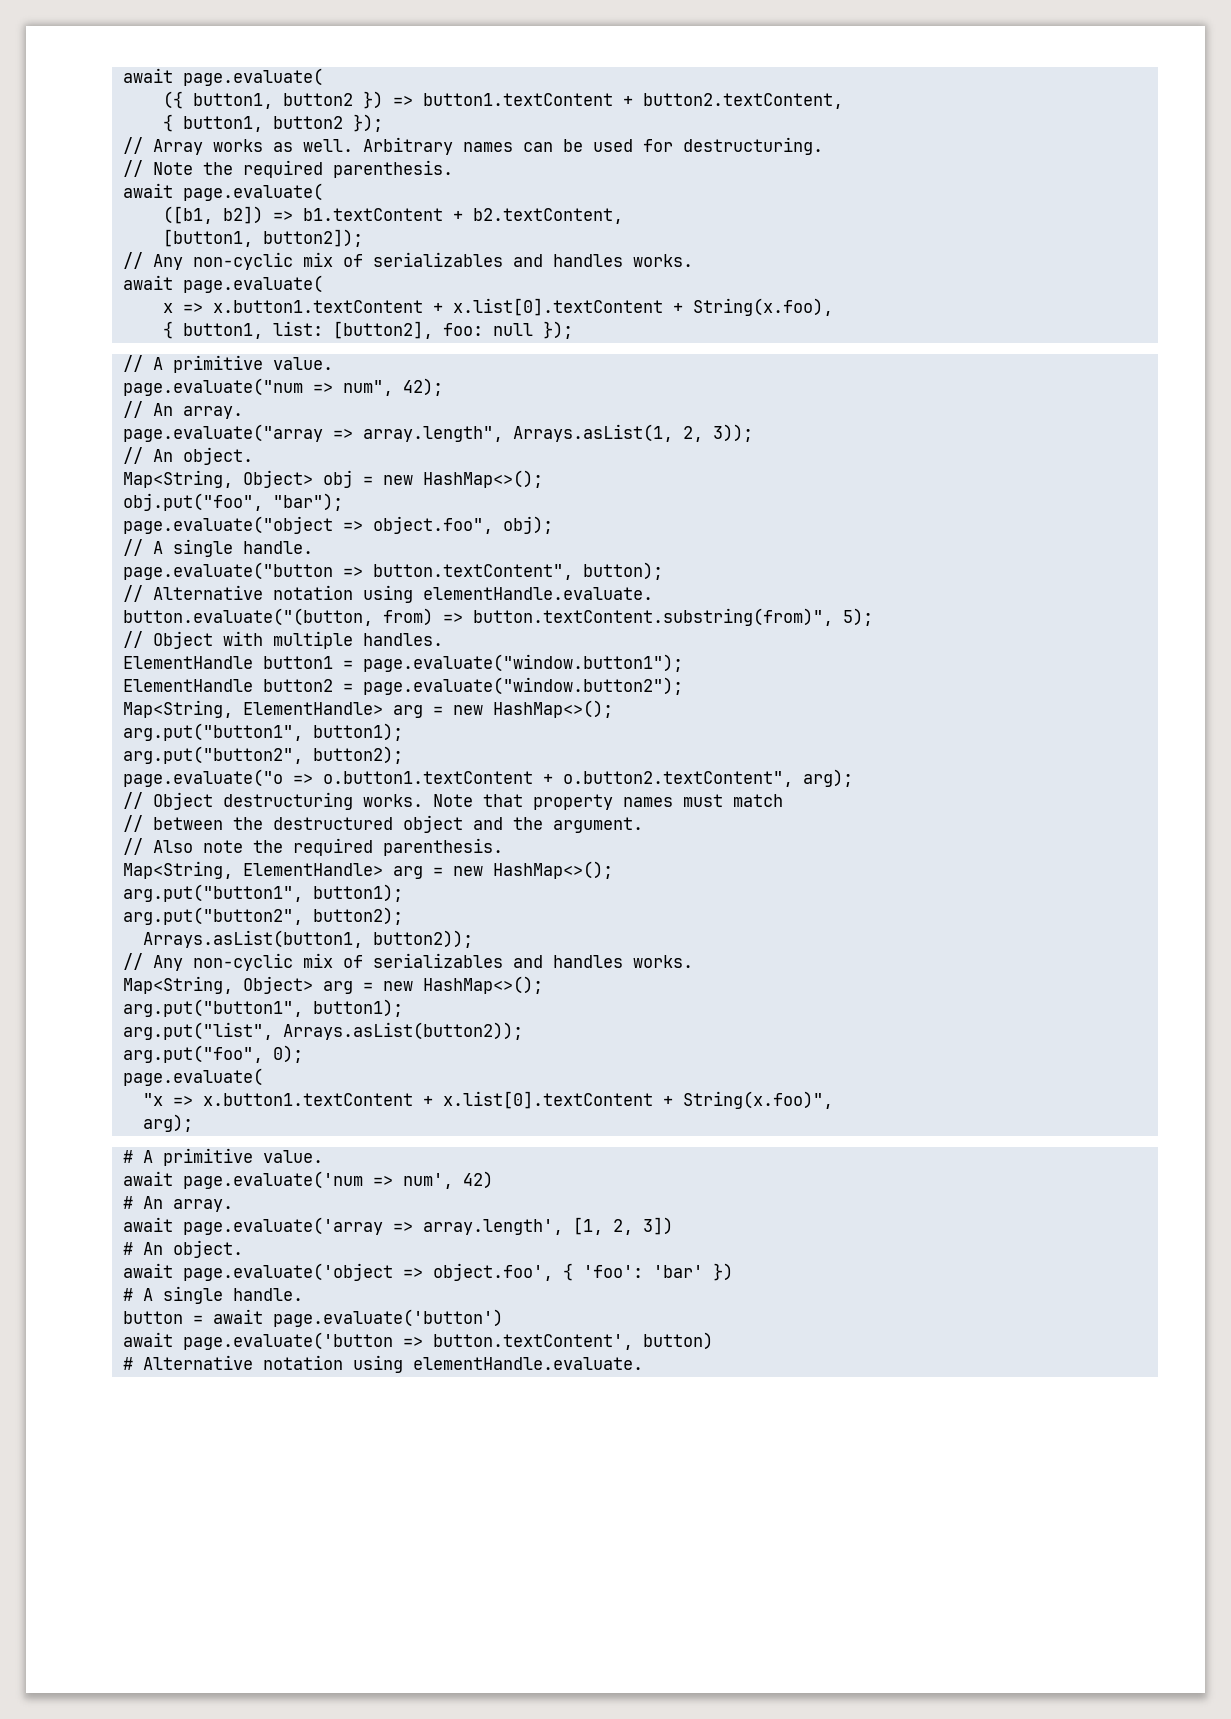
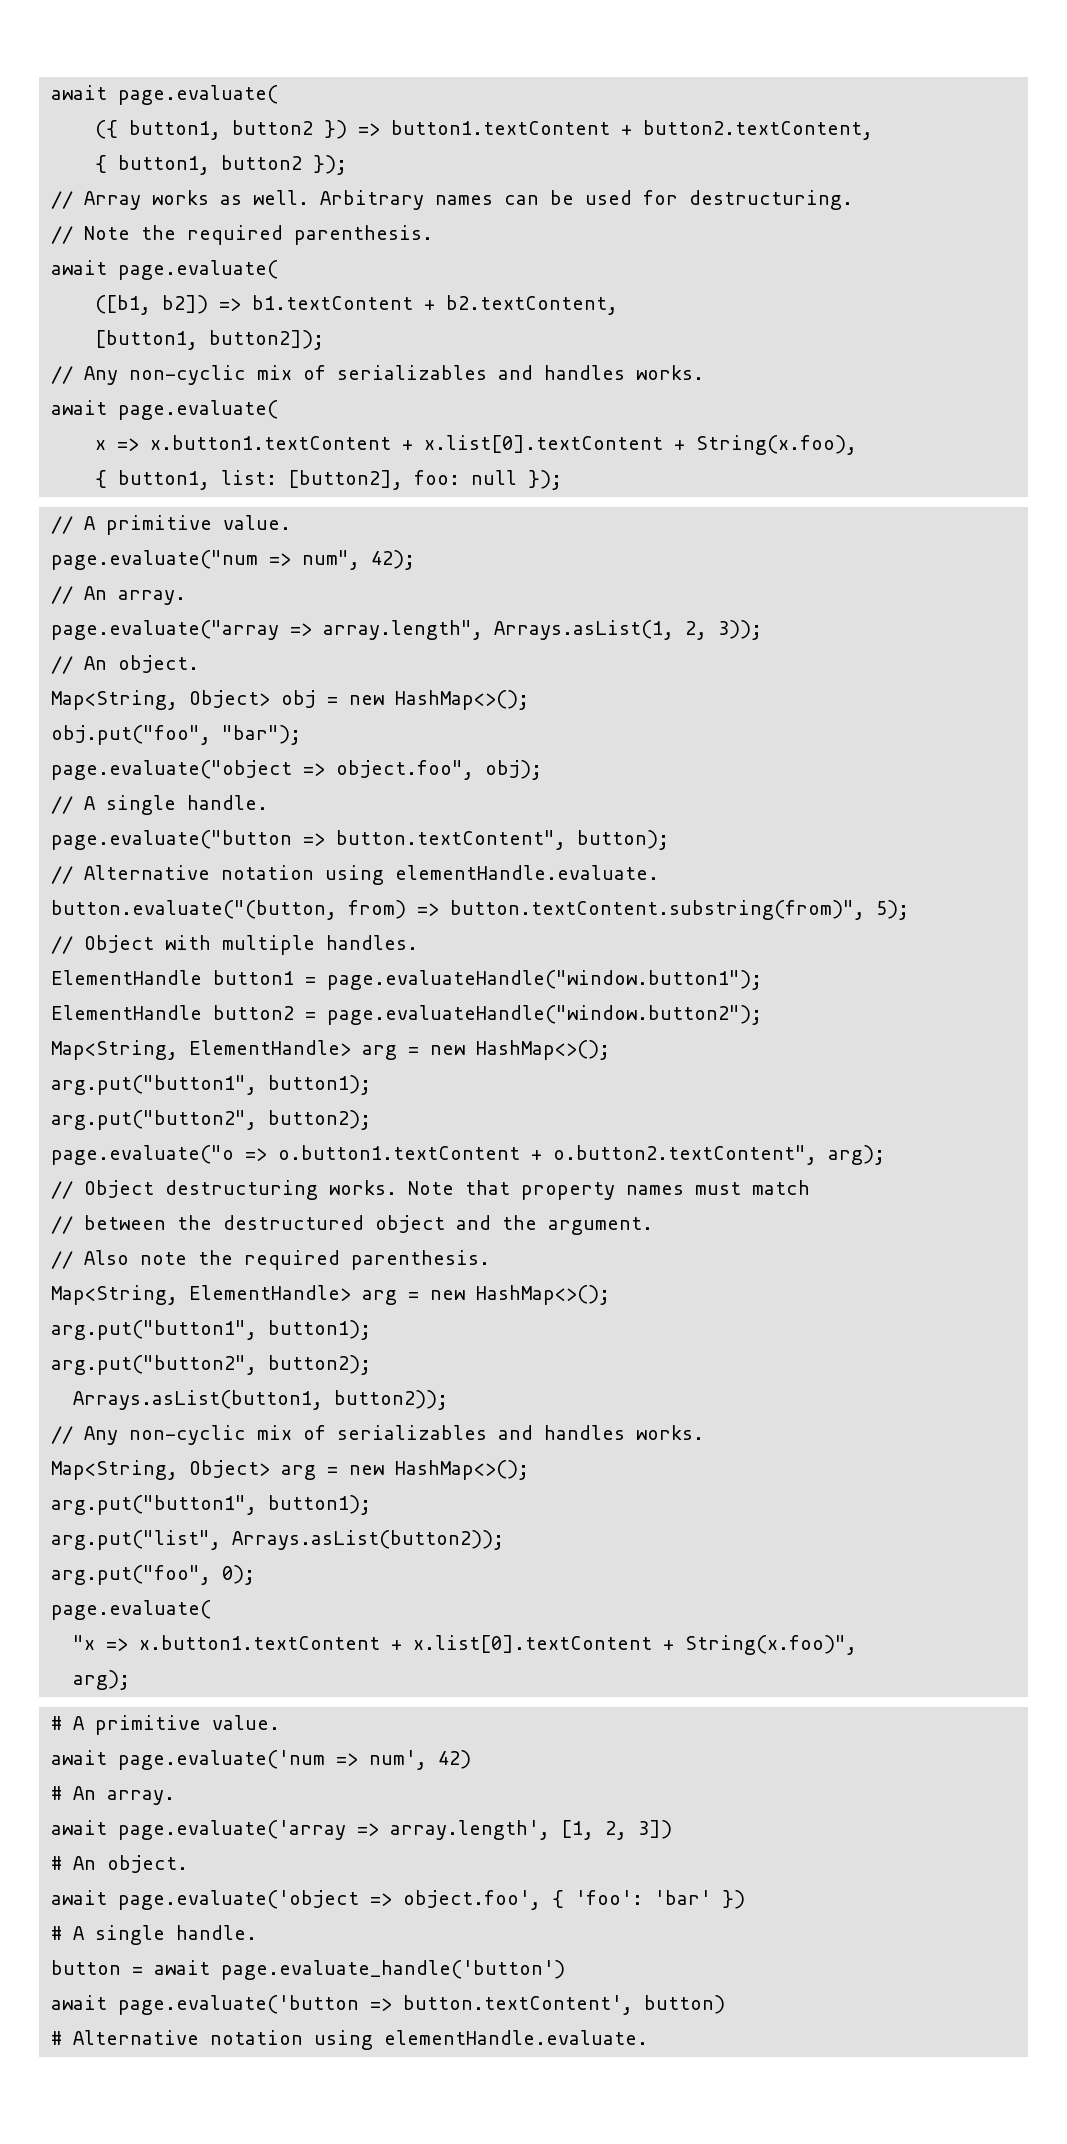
[362,654,683,672] page.evaluate("window.button1"); -> [327,970,763,990] page.evaluateHandle("window.button1");
[362,677,683,695] page.evaluate("window.button2"); -> [327,1005,763,1025] page.evaluateHandle("window.button2");
[272,1309,503,1327] page.evaluate('button') -> [221,1960,566,1980] page.evaluate_handle('button')

